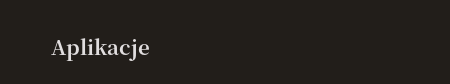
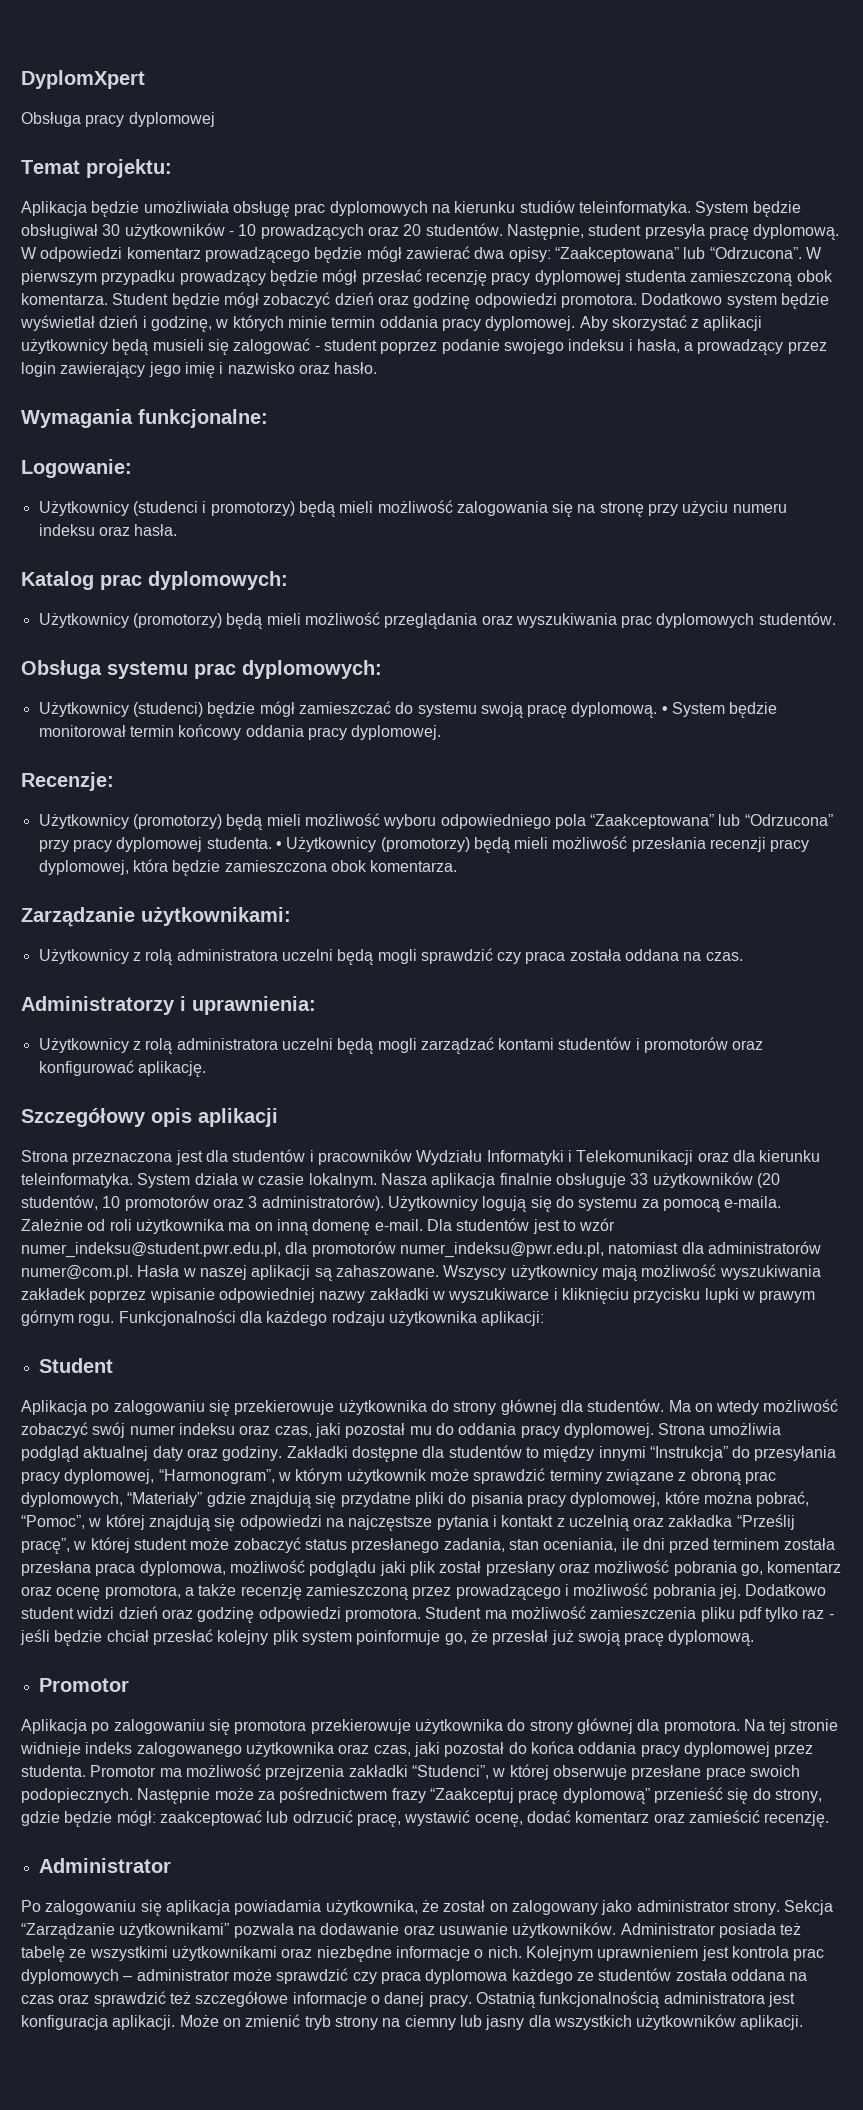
[51,38,150,61] Aplikacje -> [21,70,145,89] [21,112,215,127] [21,159,172,178] [21,200,801,217] [21,223,840,240] [21,246,822,263] [21,269,833,286] [21,292,829,309] [20,315,763,332] [21,338,827,355] [21,362,378,378] [21,409,268,428] [21,459,132,478] [38,500,787,517] [38,524,178,536] [21,571,288,590] [38,612,836,629] [21,660,382,679] [38,701,778,718] [38,724,442,740] [21,772,114,791] [38,813,833,830] [38,836,810,853] [38,859,458,876] [21,907,291,927] [38,948,743,965] [21,996,316,1015] [38,1037,764,1054] [38,1060,206,1077] [21,1108,278,1127] [21,1149,821,1165] [21,1172,780,1188] [21,1195,782,1212] [21,1218,616,1235] [21,1241,821,1258] [21,1264,821,1281] [21,1288,816,1304] [21,1310,545,1326] [38,1358,113,1373] [21,1399,839,1416] [21,1422,782,1438] [21,1445,837,1462] [21,1468,776,1485] [21,1491,810,1508] [21,1514,795,1531] [21,1537,835,1554] [21,1560,842,1577] [21,1583,827,1600] [21,1606,834,1623] [20,1629,755,1646] [38,1678,129,1692] [21,1718,839,1735] [20,1741,814,1757] [21,1764,800,1780] [21,1787,822,1804] [21,1810,830,1827] [38,1858,171,1873] [21,1900,834,1916] [21,1922,802,1939] [21,1946,825,1962] [21,1968,808,1984] [21,1991,795,2008] [21,2014,804,2030] DyplomXpert // Obsługa pracy dyplomowej // Temat projektu: // Aplikacja będzie umożliwiała obsługę prac dyplomowych na kierunku studiów teleinformatyka. System będzie obsługiwał 30 użytkowników - 10 prowadzących oraz 20 studentów. Następnie, student przesyła pracę dyplomową. W odpowiedzi komentarz prowadzącego będzie mógł zawierać dwa opisy: “Zaakceptowana” lub “Odrzucona”. W pierwszym przypadku prowadzący będzie mógł przesłać recenzję pracy dyplomowej studenta zamieszczoną obok komentarza. Student będzie mógł zobaczyć dzień oraz godzinę odpowiedzi promotora. Dodatkowo system będzie wyświetlał dzień i godzinę, w których minie termin oddania pracy dyplomowej. Aby skorzystać z aplikacji użytkownicy będą musieli się zalogować - student poprzez podanie swojego indeksu i hasła, a prowadzący przez login zawierający jego imię i nazwisko oraz hasło. // Wymagania funkcjonalne: // Logowanie: // Użytkownicy (studenci i promotorzy) będą mieli możliwość zalogowania się na stronę przy użyciu numeru indeksu oraz hasła. // Katalog prac dyplomowych: // Użytkownicy (promotorzy) będą mieli możliwość przeglądania oraz wyszukiwania prac dyplomowych studentów. // Obsługa systemu prac dyplomowych: // Użytkownicy (studenci) będzie mógł zamieszczać do systemu swoją pracę dyplomową. • System będzie monitorował termin końcowy oddania pracy dyplomowej. // Recenzje: // Użytkownicy (promotorzy) będą mieli możliwość wyboru odpowiedniego pola “Zaakceptowana” lub “Odrzucona” przy pracy dyplomowej studenta. • Użytkownicy (promotorzy) będą mieli możliwość przesłania recenzji pracy dyplomowej, która będzie zamieszczona obok komentarza. // Zarządzanie użytkownikami: // Użytkownicy z rolą administratora uczelni będą mogli sprawdzić czy praca została oddana na czas. // Administratorzy i uprawnienia: // Użytkownicy z rolą administratora uczelni będą mogli zarządzać kontami studentów i promotorów oraz konfigurować aplikację. // Szczegółowy opis aplikacji // Strona przeznaczona jest dla studentów i pracowników Wydziału Informatyki i Telekomunikacji oraz dla kierunku teleinformatyka. System działa w czasie lokalnym. Nasza aplikacja finalnie obsługuje 33 użytkowników (20 studentów, 10 promotorów oraz 3 administratorów). Użytkownicy logują się do systemu za pomocą e-maila. Zależnie od roli użytkownika ma on inną domenę e-mail. Dla studentów jest to wzór numer_indeksu@student.pwr.edu.pl, dla promotorów numer_indeksu@pwr.edu.pl, natomiast dla administratorów numer@com.pl. Hasła w naszej aplikacji są zahaszowane. Wszyscy użytkownicy mają możliwość wyszukiwania zakładek poprzez wpisanie odpowiedniej nazwy zakładki w wyszukiwarce i kliknięciu przycisku lupki w prawym górnym rogu. Funkcjonalności dla każdego rodzaju użytkownika aplikacji: // Student // Aplikacja po zalogowaniu się przekierowuje użytkownika do strony głównej dla studentów. Ma on wtedy możliwość zobaczyć swój numer indeksu oraz czas, jaki pozostał mu do oddania pracy dyplomowej. Strona umożliwia podgląd aktualnej daty oraz godziny. Zakładki dostępne dla studentów to między innymi “Instrukcja” do przesyłania pracy dyplomowej, “Harmonogram”, w którym użytkownik może sprawdzić terminy związane z obroną prac dyplomowych, “Materiały” gdzie znajdują się przydatne pliki do pisania pracy dyplomowej, które można pobrać, “Pomoc”, w której znajdują się odpowiedzi na najczęstsze pytania i kontakt z uczelnią oraz zakładka “Prześlij pracę”, w której student może zobaczyć status przesłanego zadania, stan oceniania, ile dni przed terminem została przesłana praca dyplomowa, możliwość podglądu jaki plik został przesłany oraz możliwość pobrania go, komentarz oraz ocenę promotora, a także recenzję zamieszczoną przez prowadzącego i możliwość pobrania jej. Dodatkowo student widzi dzień oraz godzinę odpowiedzi promotora. Student ma możliwość zamieszczenia pliku pdf tylko raz - jeśli będzie chciał przesłać kolejny plik system poinformuje go, że przesłał już swoją pracę dyplomową. // Promotor // Aplikacja po zalogowaniu się promotora przekierowuje użytkownika do strony głównej dla promotora. Na tej stronie widnieje indeks zalogowanego użytkownika oraz czas, jaki pozostał do końca oddania pracy dyplomowej przez studenta. Promotor ma możliwość przejrzenia zakładki “Studenci”, w której obserwuje przesłane prace swoich podopiecznych. Następnie może za pośrednictwem frazy “Zaakceptuj pracę dyplomową” przenieść się do strony, gdzie będzie mógł: zaakceptować lub odrzucić pracę, wystawić ocenę, dodać komentarz oraz zamieścić recenzję. // Administrator // Po zalogowaniu się aplikacja powiadamia użytkownika, że został on zalogowany jako administrator strony. Sekcja “Zarządzanie użytkownikami” pozwala na dodawanie oraz usuwanie użytkowników. Administrator posiada też tabelę ze wszystkimi użytkownikami oraz niezbędne informacje o nich. Kolejnym uprawnieniem jest kontrola prac dyplomowych – administrator może sprawdzić czy praca dyplomowa każdego ze studentów została oddana na czas oraz sprawdzić też szczegółowe informacje o danej pracy. Ostatnią funkcjonalnością administratora jest konfiguracja aplikacji. Może on zmienić tryb strony na ciemny lub jasny dla wszystkich użytkowników aplikacji.

